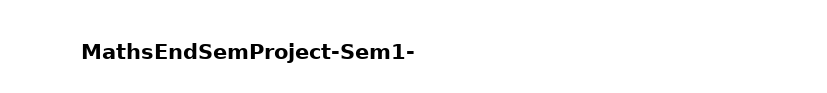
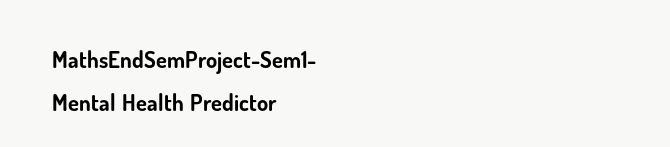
(415, 53) none -> [52,93,278,111] // Mental Health Predictor

